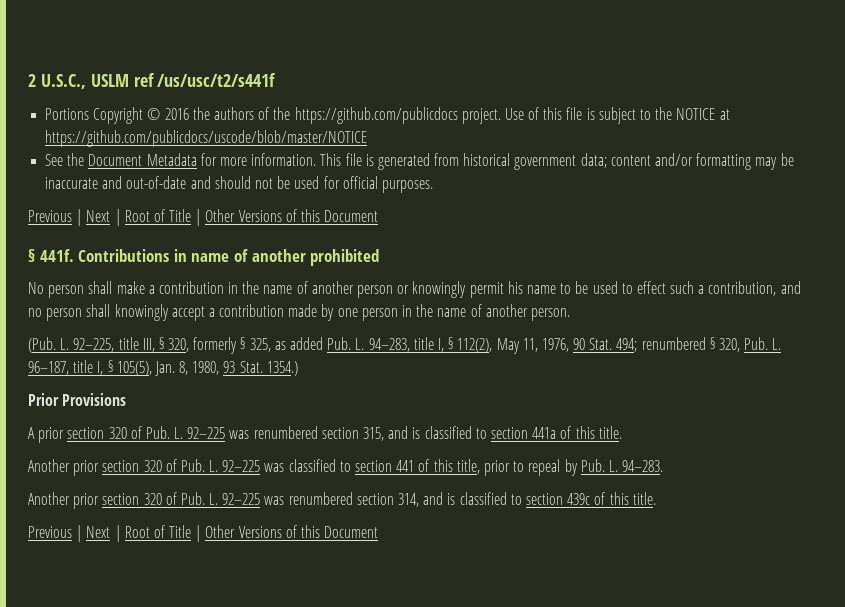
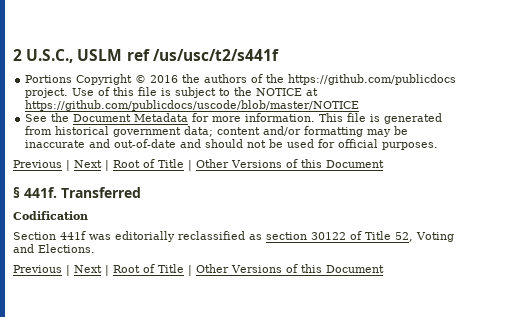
[78,249,380,266] [28,281,801,298] [28,304,570,321] [28,337,782,354] [28,360,298,376] [28,393,127,406] [28,426,622,443] [28,459,664,476] [28,492,656,509] Contributions in name of another prohibited // No person shall make a contribution in the name of another person or knowingly permit his name to be used to effect such a contribution, and no person shall knowingly accept a contribution made by one person in the name of another person. // (Pub. L. 92–225, title III, § 320, formerly § 325, as added Pub. L. 94–283, title I, § 112(2), May 11, 1976, 90 Stat. 494; renumbered § 320, Pub. L. 96–187, title I, § 105(5), Jan. 8, 1980, 93 Stat. 1354.) // Prior Provisions // A prior section 320 of Pub. L. 92–225 was renumbered section 315, and is classified to section 441a of this title. // Another prior section 320 of Pub. L. 92–225 was classified to section 441 of this title, prior to repeal by Pub. L. 94–283. // Another prior section 320 of Pub. L. 92–225 was renumbered section 314, and is classified to section 439c of this title. -> [61,187,141,198] [13,211,88,220] [13,231,454,242] [13,244,95,253] Transferred // Codification // Section 441f was editorially reclassified as section 30122 of Title 52, Voting and Elections.

